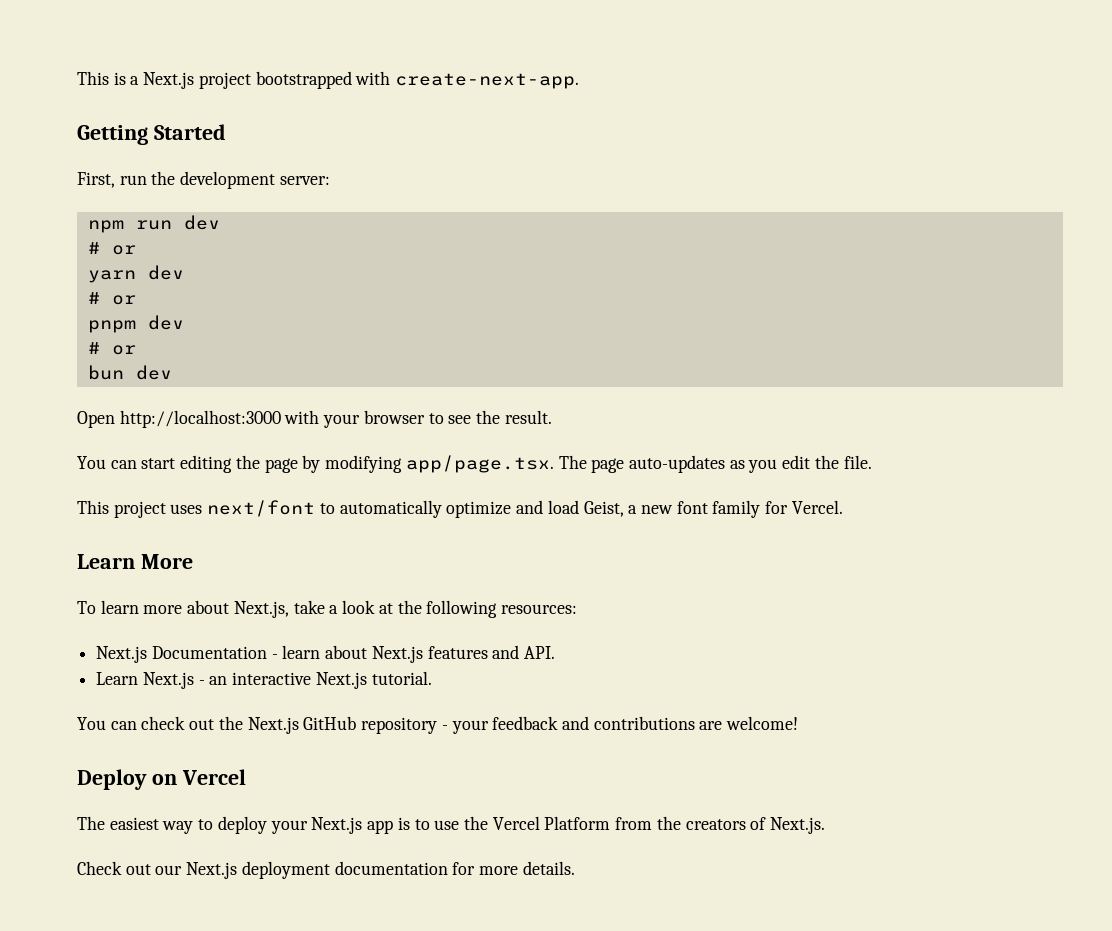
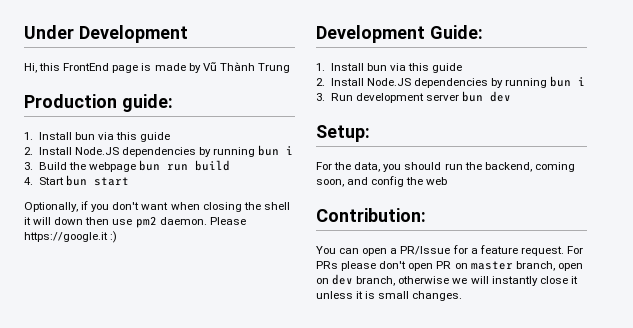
[77,71,580,89] [77,124,226,145] [77,171,330,189] [87,215,220,233] [87,242,136,255] [87,265,184,283] [87,292,136,305] [87,315,184,333] [87,342,136,355] [87,365,172,380] [77,410,552,428] [77,455,872,473] [77,500,843,518] [77,554,193,569] [77,600,577,618] [96,645,556,663] [96,671,432,689] [77,716,799,734] [77,769,246,790] [77,816,826,834] [77,861,575,879] This is a Next.js project bootstrapped with create-next-app. // Getting Started // First, run the development server: // npm run dev // # or // yarn dev // # or // pnpm dev // # or // bun dev // Open http://localhost:3000 with your browser to see the result. // You can start editing the page by modifying app/page.tsx. The page auto-updates as you edit the file. // This project uses next/font to automatically optimize and load Geist, a new font family for Vercel. // Learn More // To learn more about Next.js, take a look at the following resources: // Next.js Documentation - learn about Next.js features and API. // Learn Next.js - an interactive Next.js tutorial. // You can check out the Next.js GitHub repository - your feedback and contributions are welcome! // Deploy on Vercel // The easiest way to deploy your Next.js app is to use the Vercel Platform from the creators of Next.js. // Check out our Next.js deployment documentation for more details. -> [24,25,188,43] [24,62,290,73] [24,94,173,112] [24,132,171,142] [24,145,294,157] [24,160,231,172] [24,175,129,186] [24,201,290,212] [24,216,246,228] [24,231,118,243] [316,25,483,43] [316,63,463,73] [316,76,586,88] [316,91,512,103] [316,125,370,142] [316,162,575,172] [316,176,448,187] [316,208,426,222] [316,245,583,256] [316,261,583,271] [316,274,578,286] [316,291,463,301] Under Development // Hi, this FrontEnd page is made by Vũ Thành Trung // Production guide: // 1. Install bun via this guide // 2. Install Node.JS dependencies by running bun i // 3. Build the webpage bun run build // 4. Start bun start // Optionally, if you don't want when closing the shell it will down then use pm2 daemon. Please https://google.it :) // Development Guide: // 1. Install bun via this guide // 2. Install Node.JS dependencies by running bun i // 3. Run development server bun dev // Setup: // For the data, you should run the backend, coming soon, and config the web // Contribution: // You can open a PR/Issue for a feature request. For PRs please don't open PR on master branch, open on dev branch, otherwise we will instantly close it unless it is small changes.

